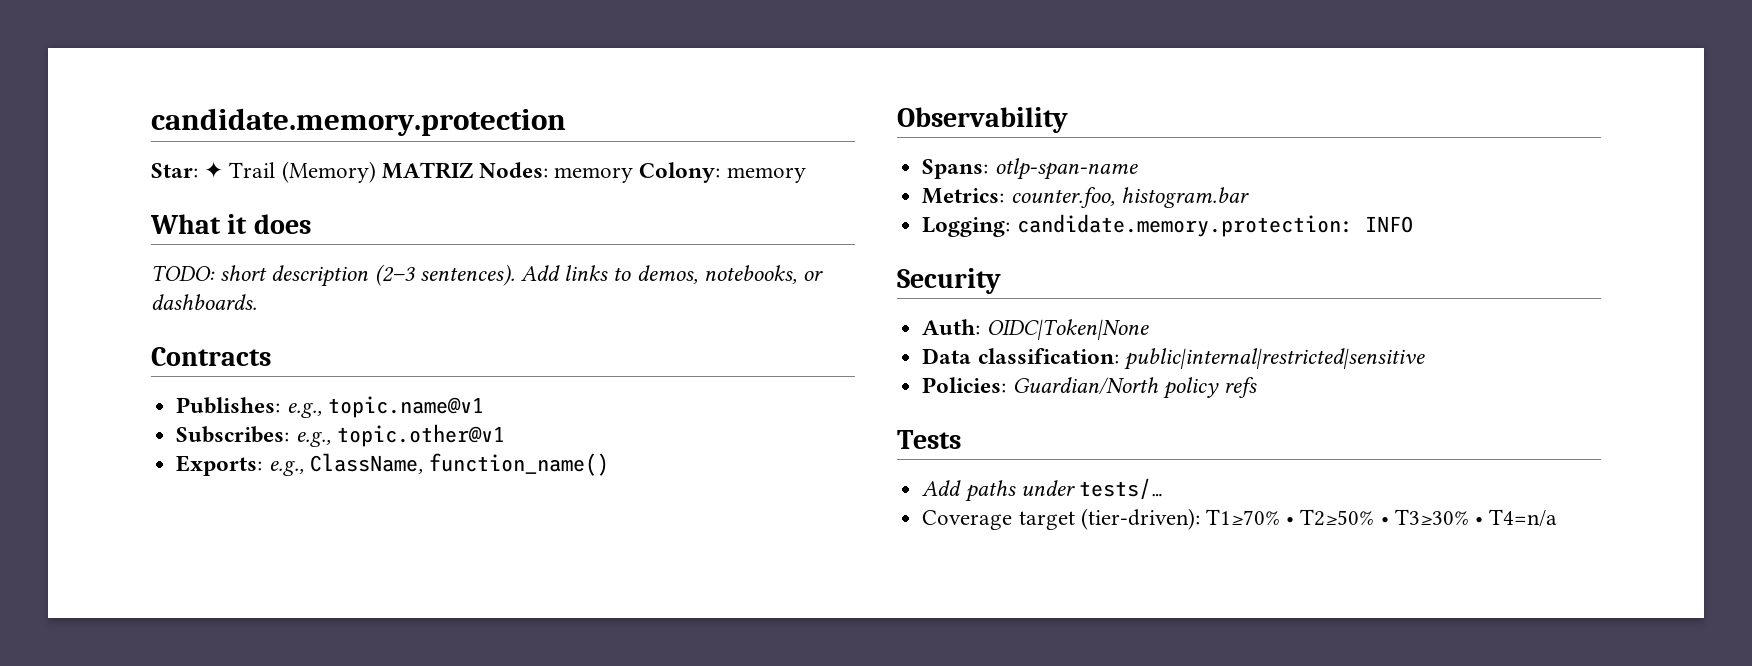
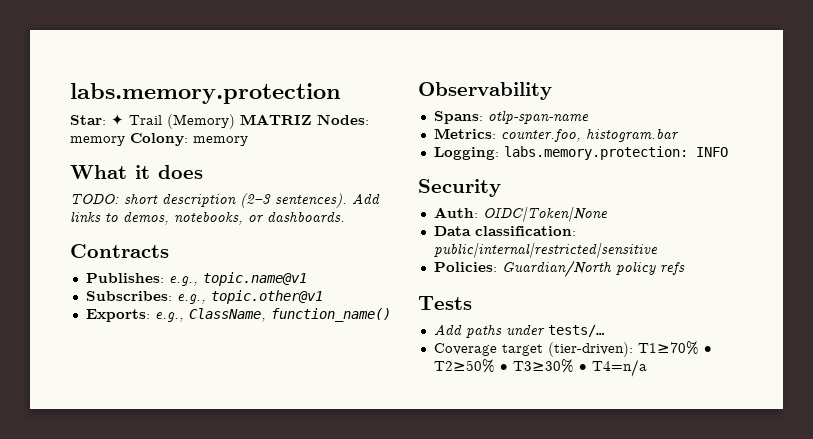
[151,108,566,136] candidate.memory.protection -> [70,83,341,104] labs.memory.protection
[1016,214,1353,237] candidate.memory.protection: -> [503,146,688,160] labs.memory.protection:

